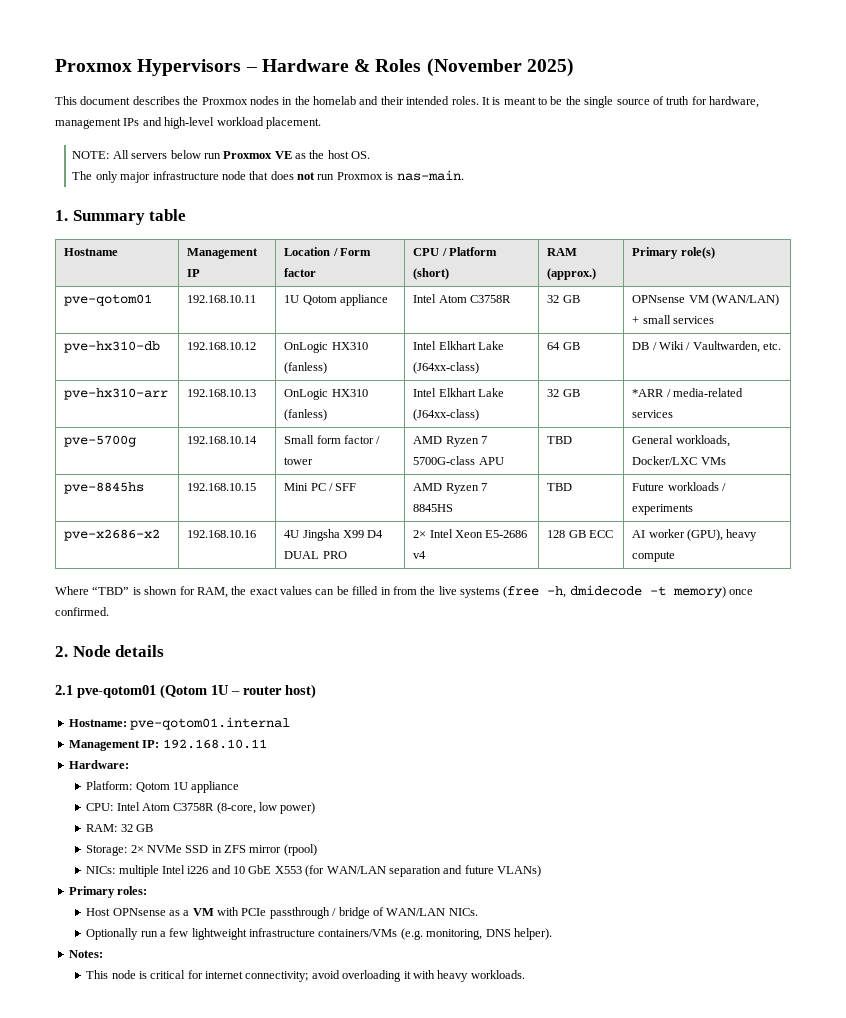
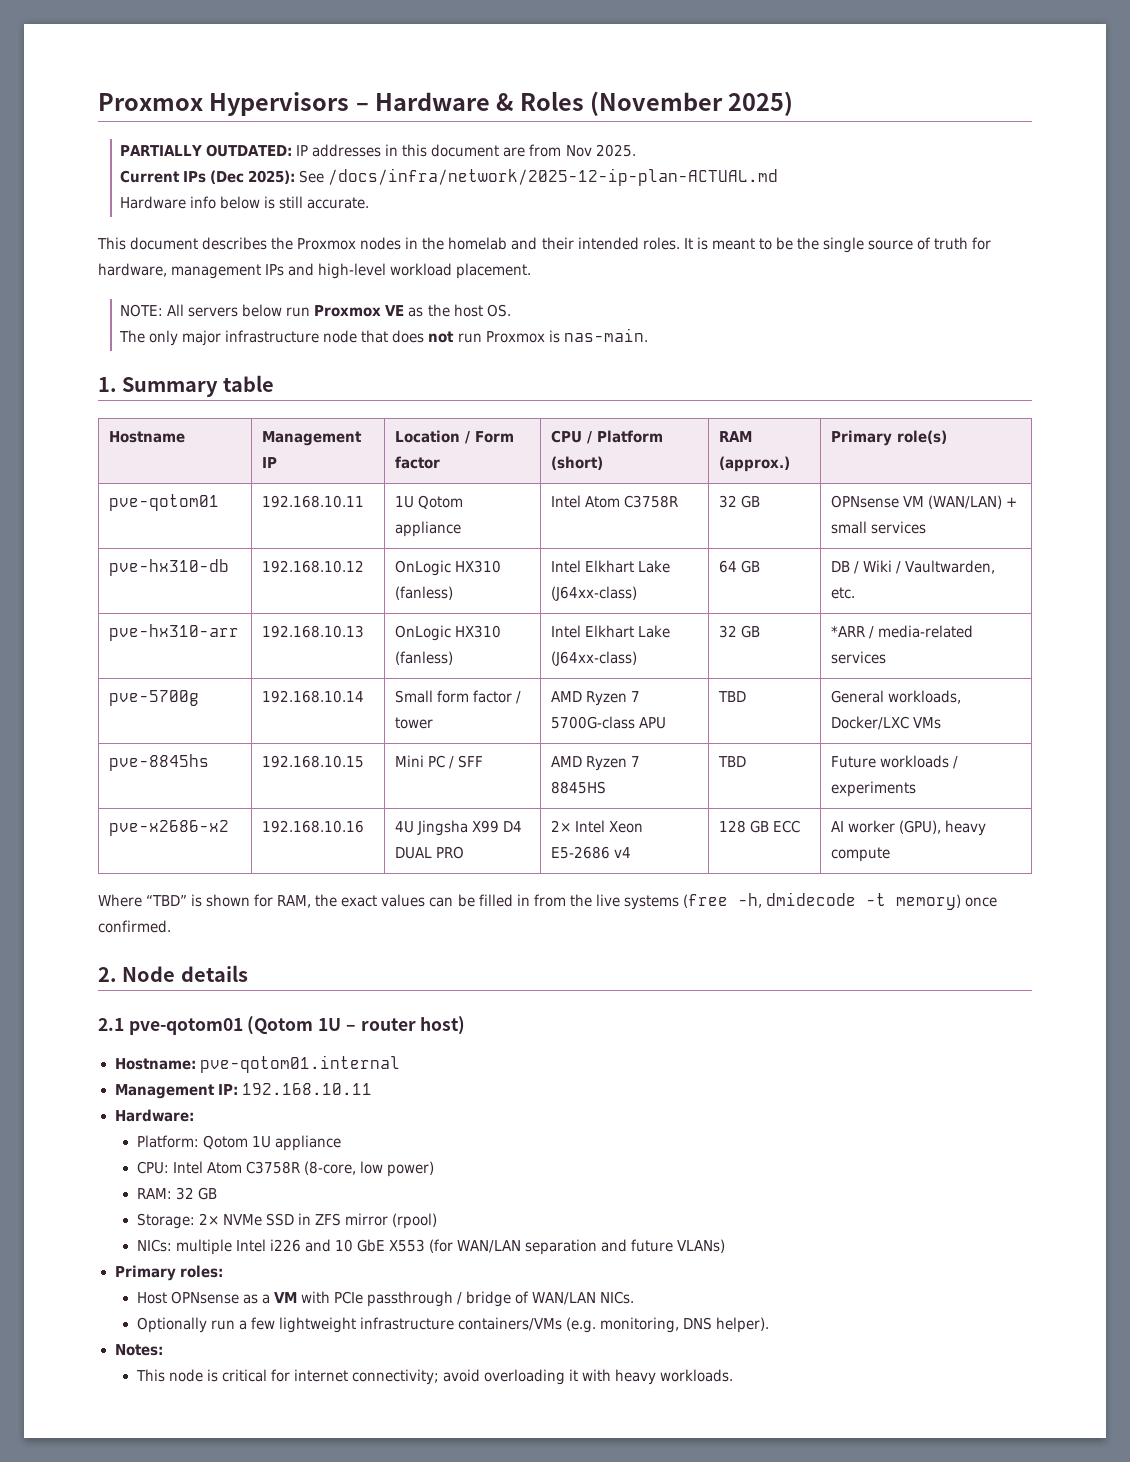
(574, 67) none -> [120,144,636,157] [120,168,779,186] [120,196,370,209] // PARTIALLY OUTDATED: IP addresses in this document are from Nov 2025. // Current IPs (Dec 2025): See /docs/infra/network/2025-12-ip-plan-ACTUAL.md // Hardware info below is still accurate.

